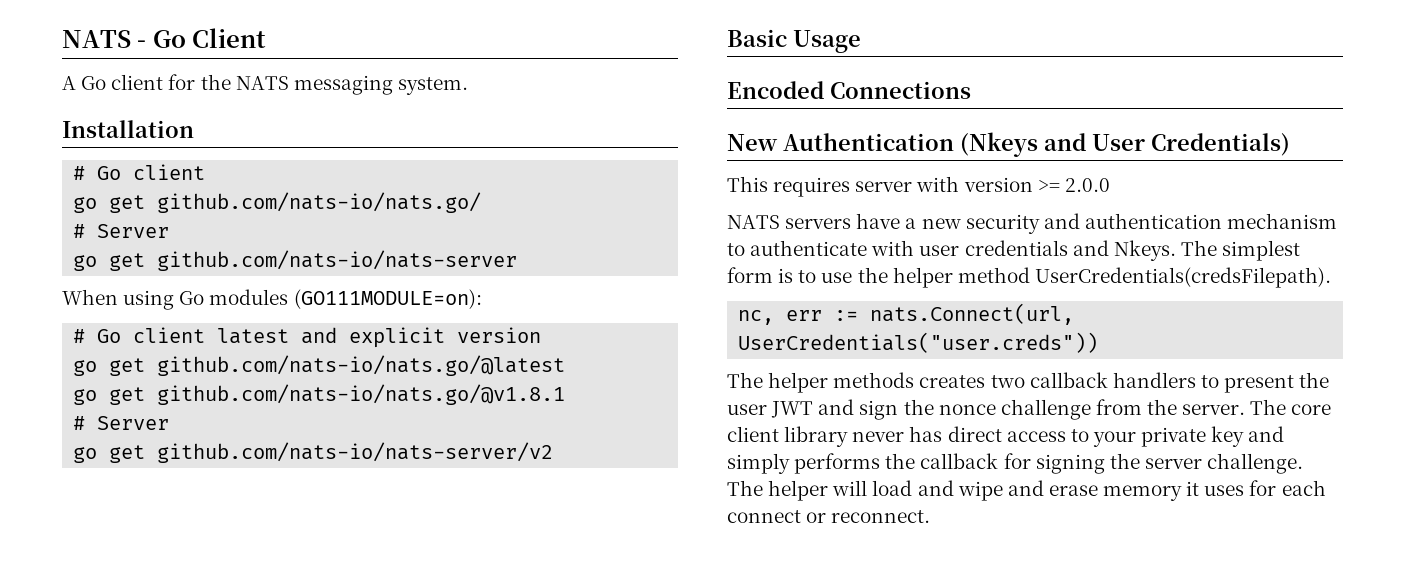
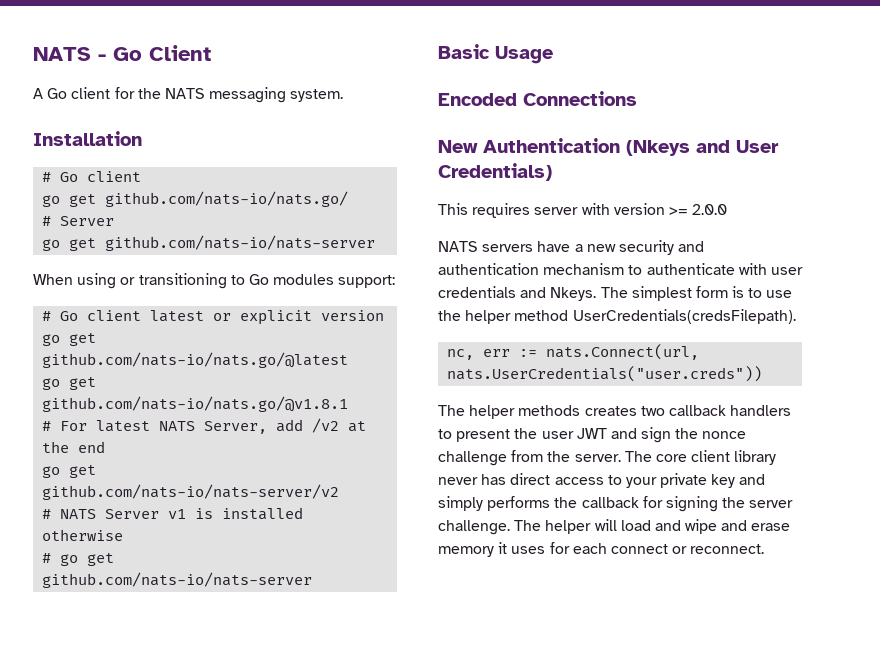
(175, 300) none -> [120,273,245,289] or transitioning to
[293,289,482,309] (GO111MODULE=on): -> [338,275,396,288] support:
[301,327,338,344] and -> [213,313,232,321] or
[97,416,170,430] [73,442,554,463] Server // go get github.com/nats-io/nats-server/v2 -> [60,418,367,434] [42,441,106,453] [42,465,97,478] [42,484,340,500] [42,507,304,520] [42,529,124,541] [42,553,115,566] [42,572,313,588] For latest NATS Server, add /v2 at the end // go get github.com/nats-io/nats-server/v2 // # NATS Server v1 is installed otherwise // # go get github.com/nats-io/nats-server
[738,332,1099,353] UserCredentials("user.creds")) -> [447,366,763,382] nats.UserCredentials("user.creds"))

